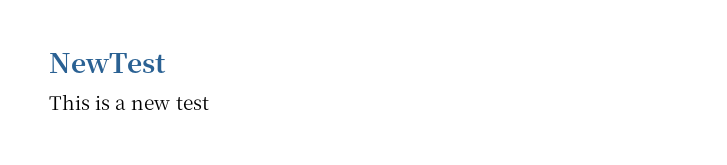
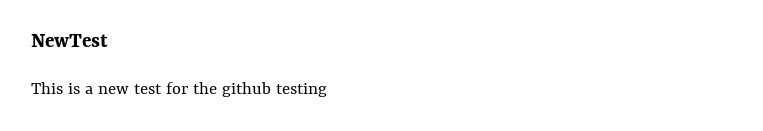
(209, 103) none -> [165,82,327,97] for the github testing

